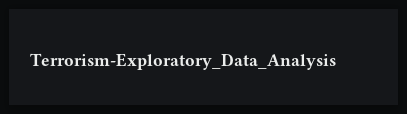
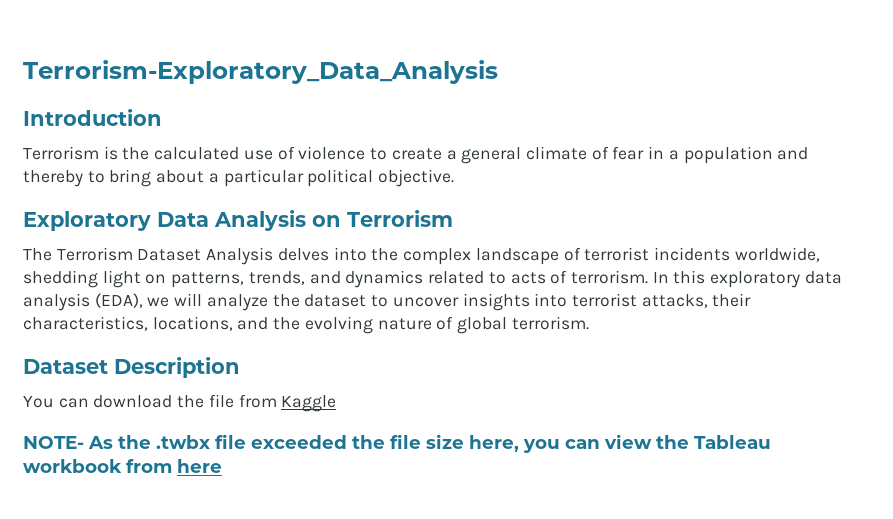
(336, 61) none -> [23,109,162,126] [23,146,809,164] [23,169,455,187] [23,210,453,231] [23,247,820,265] [23,270,842,288] [23,293,752,311] [23,316,589,334] [23,357,240,378] [23,394,337,412] [23,434,771,453] [23,459,222,473] // Introduction // Terrorism is the calculated use of violence to create a general climate of fear in a population and thereby to bring about a particular political objective. // Exploratory Data Analysis on Terrorism // The Terrorism Dataset Analysis delves into the complex landscape of terrorist incidents worldwide, shedding light on patterns, trends, and dynamics related to acts of terrorism. In this exploratory data analysis (EDA), we will analyze the dataset to uncover insights into terrorist attacks, their characteristics, locations, and the evolving nature of global terrorism. // Dataset Description // You can download the file from Kaggle // NOTE- As the .twbx file exceeded the file size here, you can view the Tableau workbook from here

